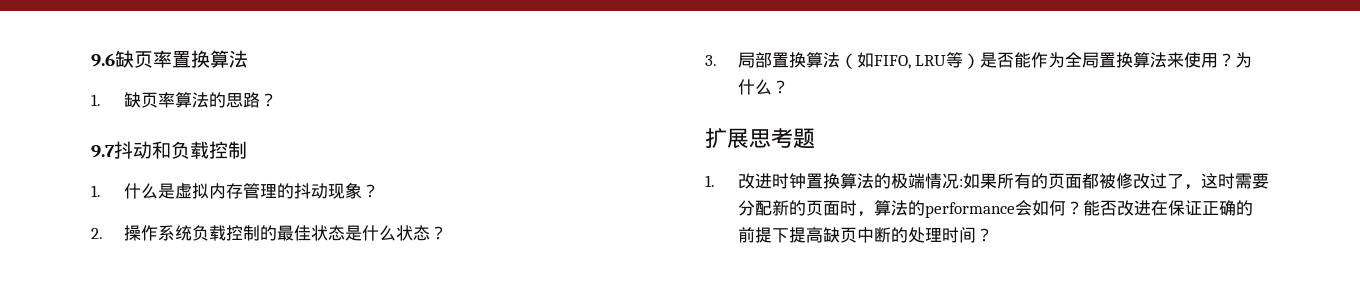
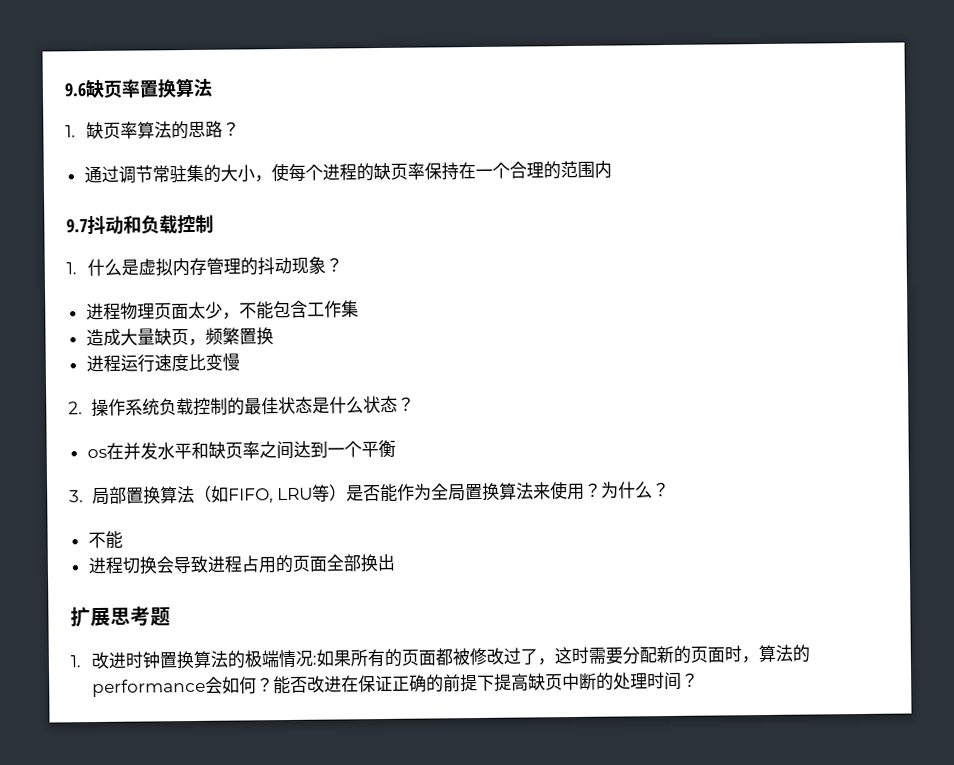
(277, 100) none -> [83,160,612,184] // 通过调节常驻集的大小，使每个进程的缺页率保持在一个合理的范围内
(379, 191) none -> [85,300,359,321] [85,327,274,347] [85,352,240,373] // 进程物理页面太少，不能包含工作集 // 造成大量缺页，频繁置换 // 进程运行速度比变慢
(447, 233) none -> [86,439,396,460] // os在并发水平和缺页率之间达到一个平衡
(789, 87) none -> [87,530,123,549] [87,553,395,575] // 不能 // 进程切换会导致进程占用的页面全部换出

